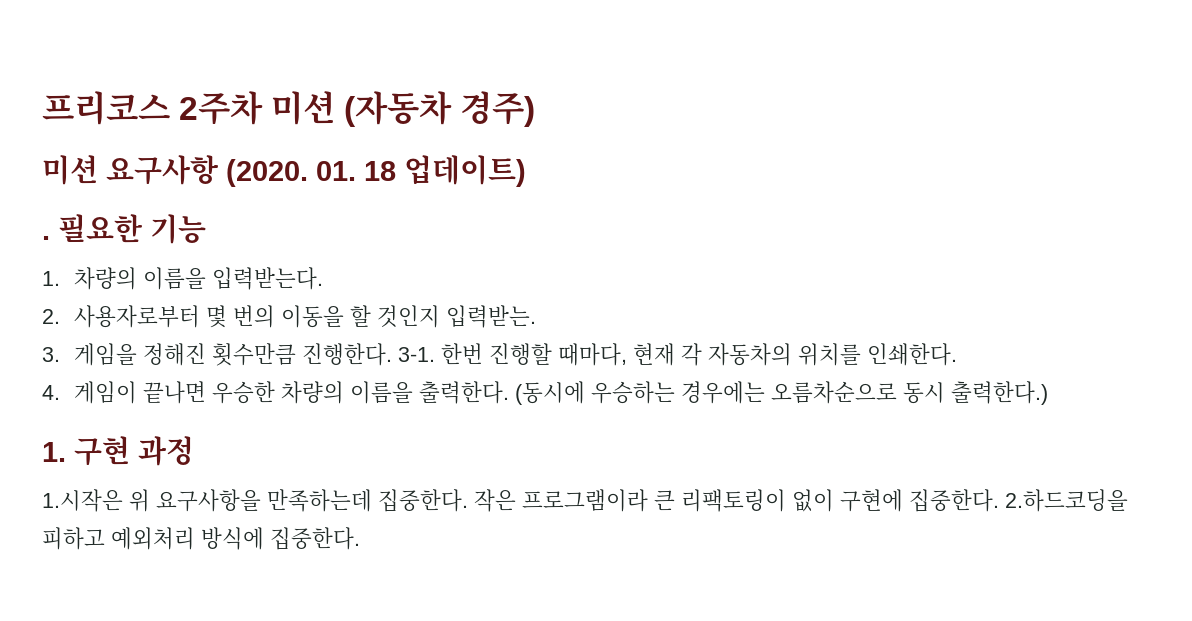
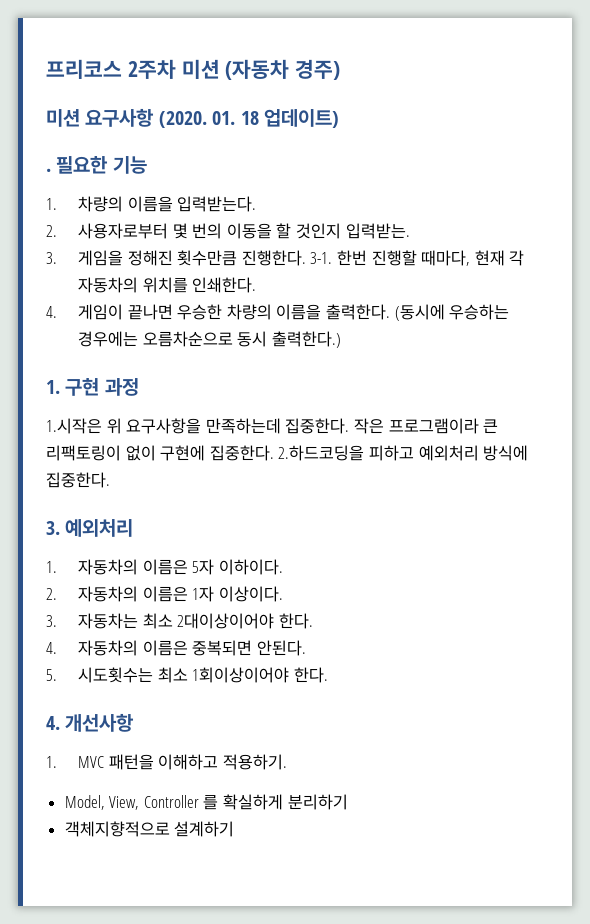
(360, 538) none -> [46,519,134,537] [46,559,283,575] [46,586,283,602] [46,613,313,629] [46,640,306,656] [46,667,328,683] [46,713,135,732] [46,754,287,770] [64,794,348,810] [64,821,235,837] // 3. 예외처리 // 1. 자동차의 이름은 5자 이하이다. // 2. 자동차의 이름은 1자 이상이다. // 3. 자동차는 최소 2대이상이어야 한다. // 4. 자동차의 이름은 중복되면 안된다. // 5. 시도횟수는 최소 1회이상이어야 한다. // 4. 개선사항 // 1. MVC 패턴을 이해하고 적용하기. // Model, View, Controller 를 확실하게 분리하기 // 객체지향적으로 설계하기

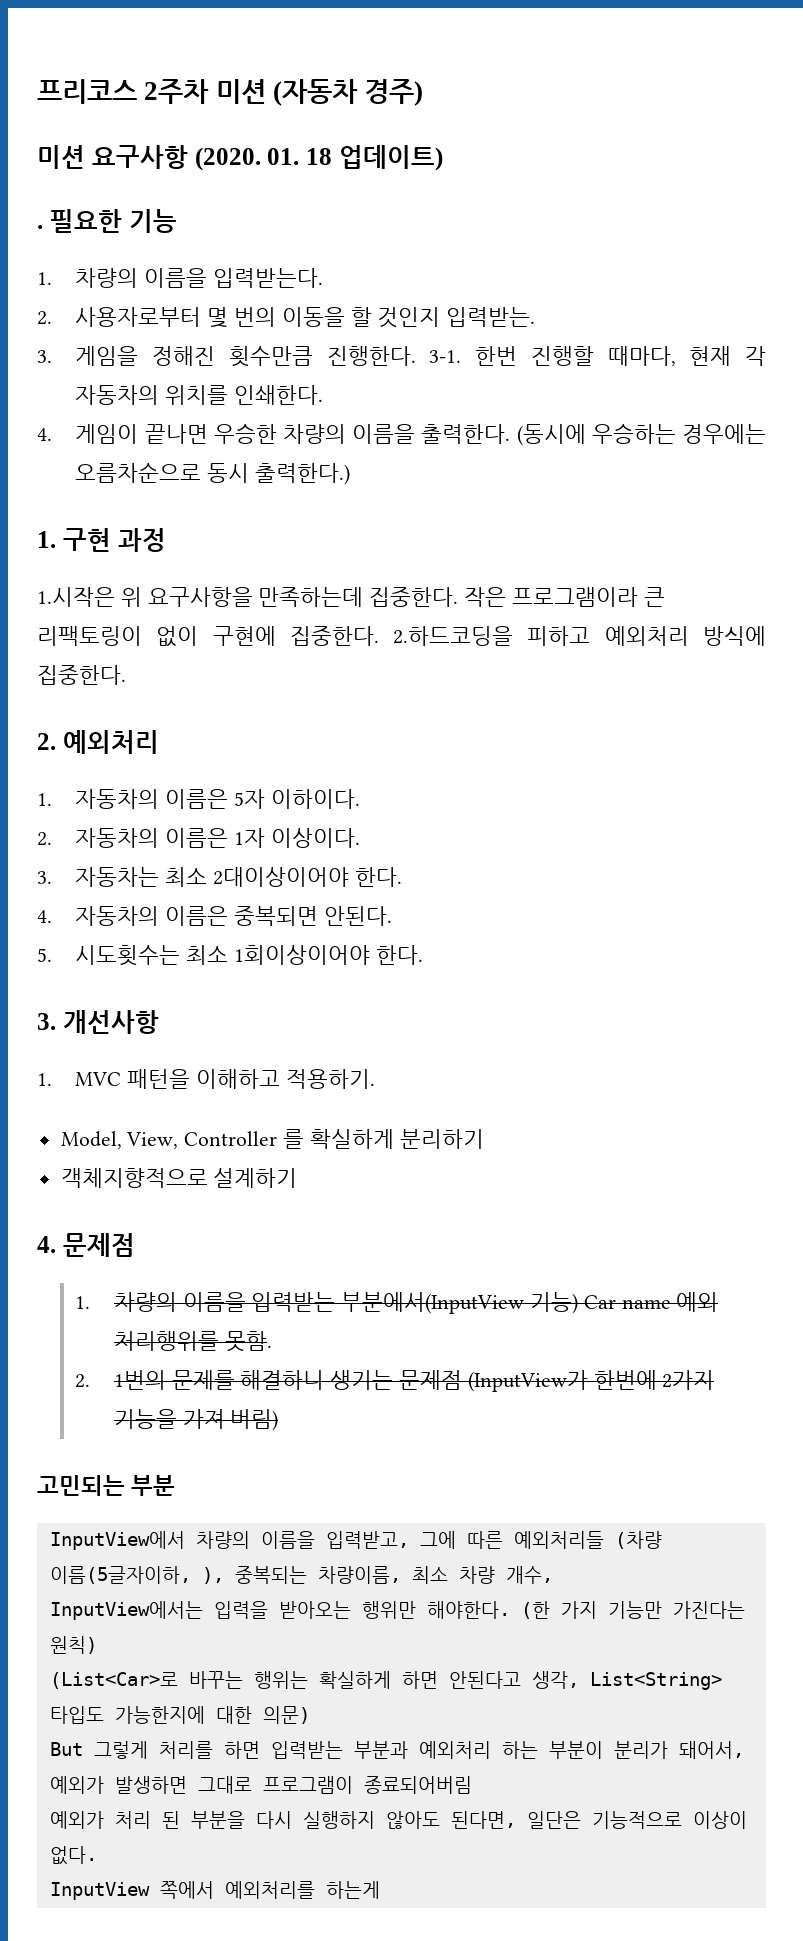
[46,521,60,535] 3. -> [37,733,56,750] 2.
[46,716,60,730] 4. -> [37,1013,56,1030] 3.
(235, 829) none -> [37,1233,135,1257] [75,1292,719,1314] [113,1331,272,1352] [75,1370,715,1392] [113,1409,279,1431] [37,1475,176,1496] [49,1531,662,1550] [49,1566,553,1584] [49,1601,745,1620] [49,1636,97,1654] [49,1671,722,1690] [49,1706,310,1724] [49,1741,744,1759] [49,1776,472,1794] [49,1811,747,1829] [49,1846,97,1865] [49,1881,380,1900] // 4. 문제점 // 1. 차량의 이름을 입력받는 부분에서(InputView 기능) Car name 예외 처리행위를 못함. // 2. 1번의 문제를 해결하니 생기는 문제점 (InputView가 한번에 2가지 기능을 가져 버림) // 고민되는 부분 // InputView에서 차량의 이름을 입력받고, 그에 따른 예외처리들 (차량 이름(5글자이하, ), 중복되는 차량이름, 최소 차량 개수, // InputView에서는 입력을 받아오는 행위만 해야한다. (한 가지 기능만 가진다는 원칙) // (List<Car>로 바꾸는 행위는 확실하게 하면 안된다고 생각, List<String> 타입도 가능한지에 대한 의문) // But 그렇게 처리를 하면 입력받는 부분과 예외처리 하는 부분이 분리가 돼어서, 예외가 발생하면 그대로 프로그램이 종료되어버림 // 예외가 처리 된 부분을 다시 실행하지 않아도 된다면, 일단은 기능적으로 이상이 없다. // InputView 쪽에서 예외처리를 하는게

